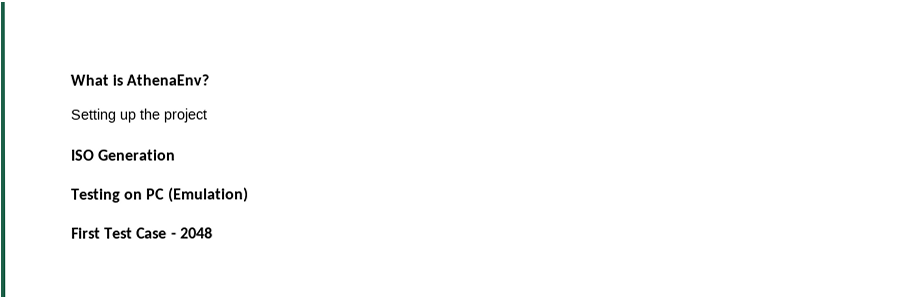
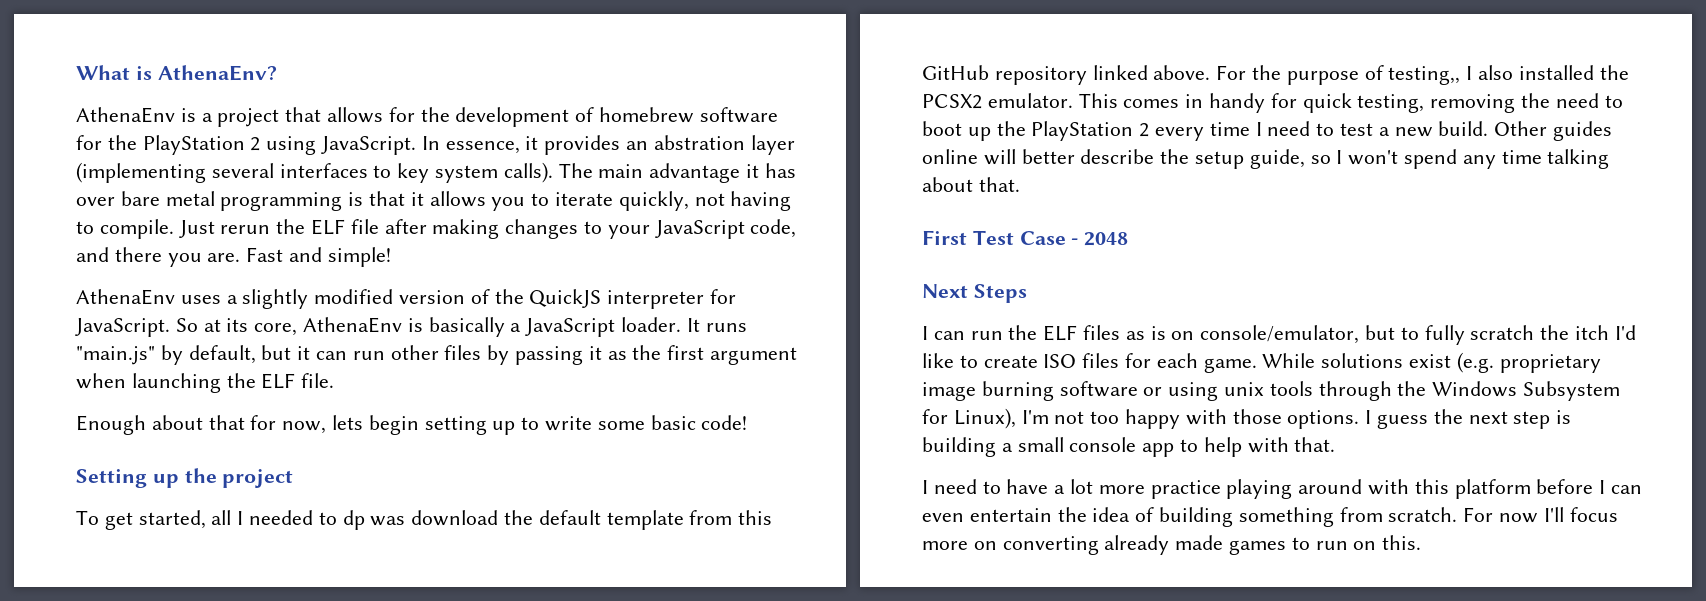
[70,108,207,123] [71,149,177,161] [71,187,249,203] Setting up the project // ISO Generation // Testing on PC (Emulation) -> [76,107,778,127] [76,135,795,155] [76,162,796,183] [76,191,792,211] [76,219,797,239] [76,247,391,267] [76,289,737,309] [75,317,747,337] [76,345,798,365] [76,373,335,393] [76,415,748,435] [76,468,294,488] [76,510,773,530] [922,65,1629,85] [922,93,1623,113] [922,121,1613,141] [922,149,1610,169] [922,177,1020,192] AthenaEnv is a project that allows for the development of homebrew software for the PlayStation 2 using JavaScript. In essence, it provides an abstration layer (implementing several interfaces to key system calls). The main advantage it has over bare metal programming is that it allows you to iterate quickly, not having to compile. Just rerun the ELF file after making changes to your JavaScript code, and there you are. Fast and simple! // AthenaEnv uses a slightly modified version of the QuickJS interpreter for JavaScript. So at its core, AthenaEnv is basically a JavaScript loader. It runs "main.js" by default, but it can run other files by passing it as the first argument when launching the ELF file. // Enough about that for now, lets begin setting up to write some basic code! // Setting up the project // To get started, all I needed to dp was download the default template from this GitHub repository linked above. For the purpose of testing,, I also installed the PCSX2 emulator. This comes in handy for quick testing, removing the need to boot up the PlayStation 2 every time I need to test a new build. Other guides online will better describe the setup guide, so I won't spend any time talking about that.
(213, 233) none -> [922,284,1027,303] [922,325,1636,345] [922,352,1601,373] [922,381,1621,401] [922,408,1572,429] [922,437,1336,457] [922,479,1643,499] [922,507,1618,527] [922,535,1422,555] // Next Steps // I can run the ELF files as is on console/emulator, but to fully scratch the itch I'd like to create ISO files for each game. While solutions exist (e.g. proprietary image burning software or using unix tools through the Windows Subsystem for Linux), I'm not too happy with those options. I guess the next step is building a small console app to help with that. // I need to have a lot more practice playing around with this platform before I can even entertain the idea of building something from scratch. For now I'll focus more on converting already made games to run on this.

